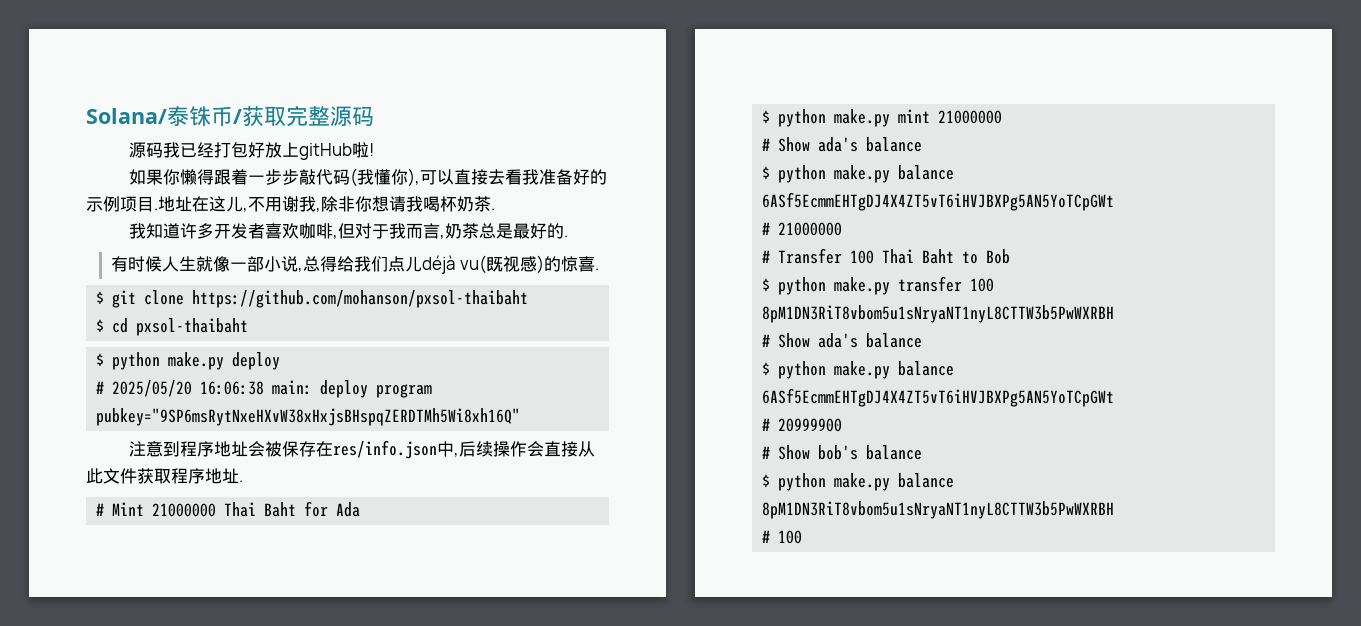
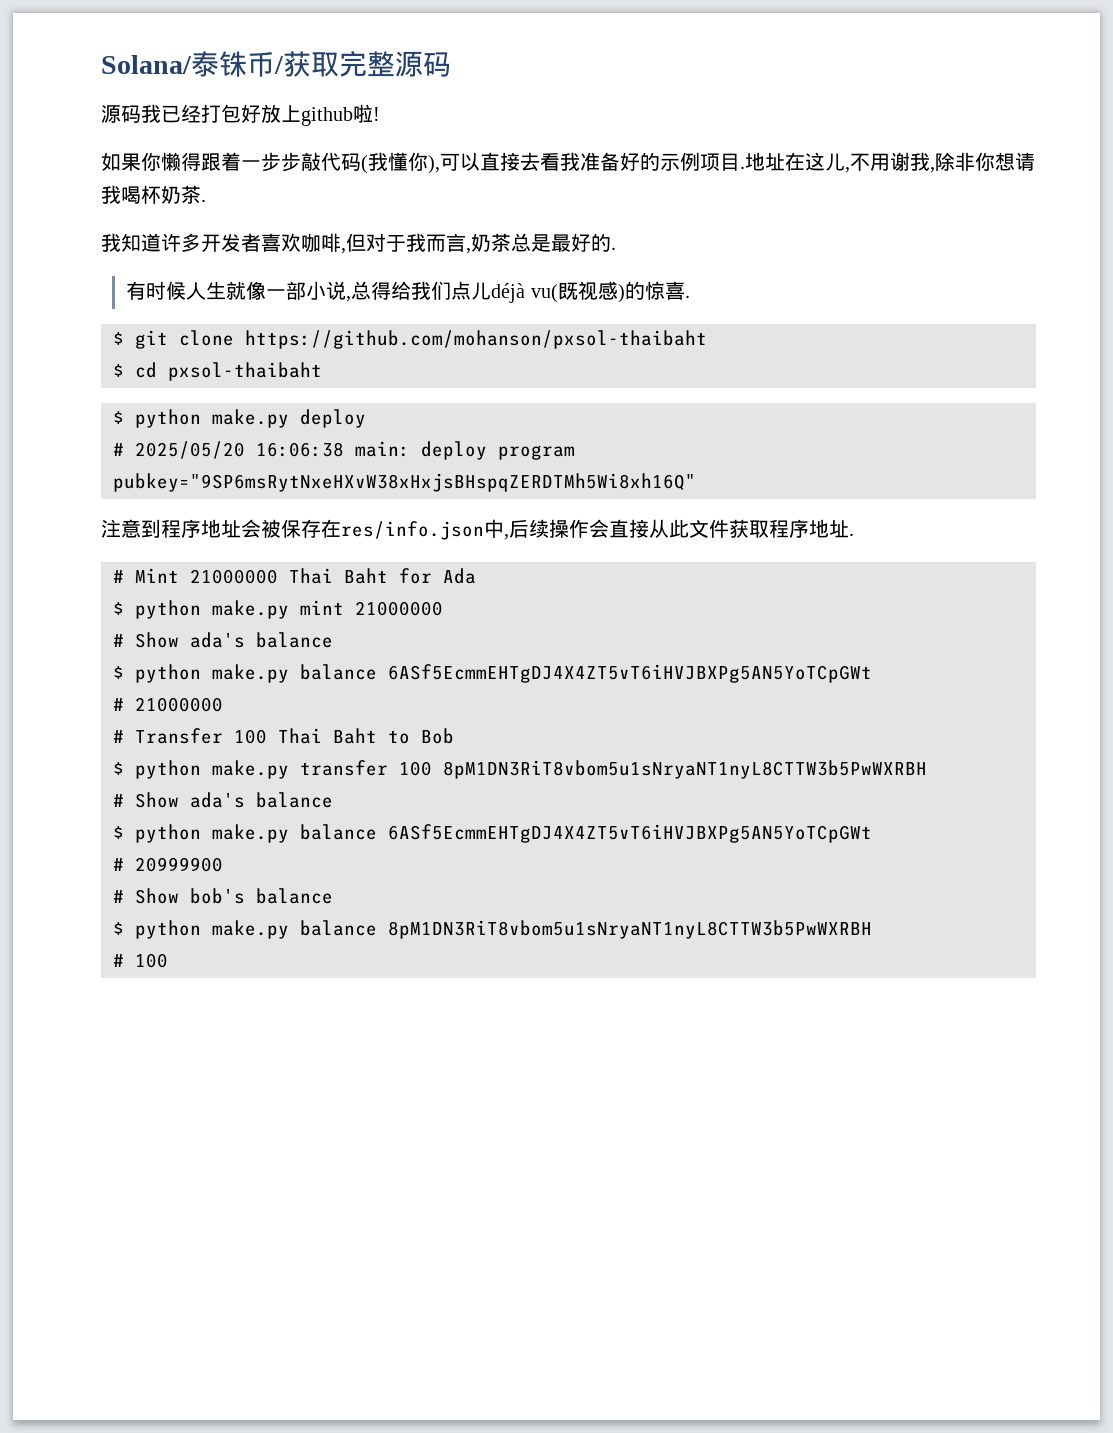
[298,143,352,160] gitHub -> [301,107,353,126] github

